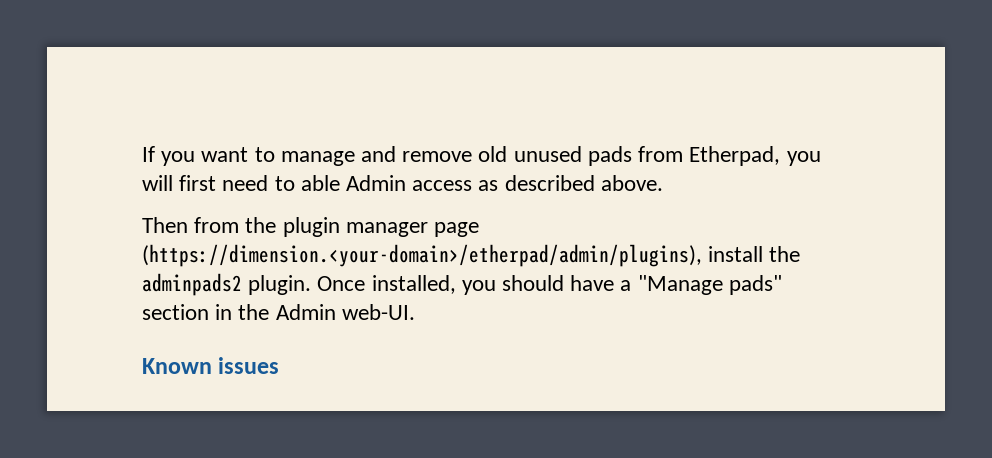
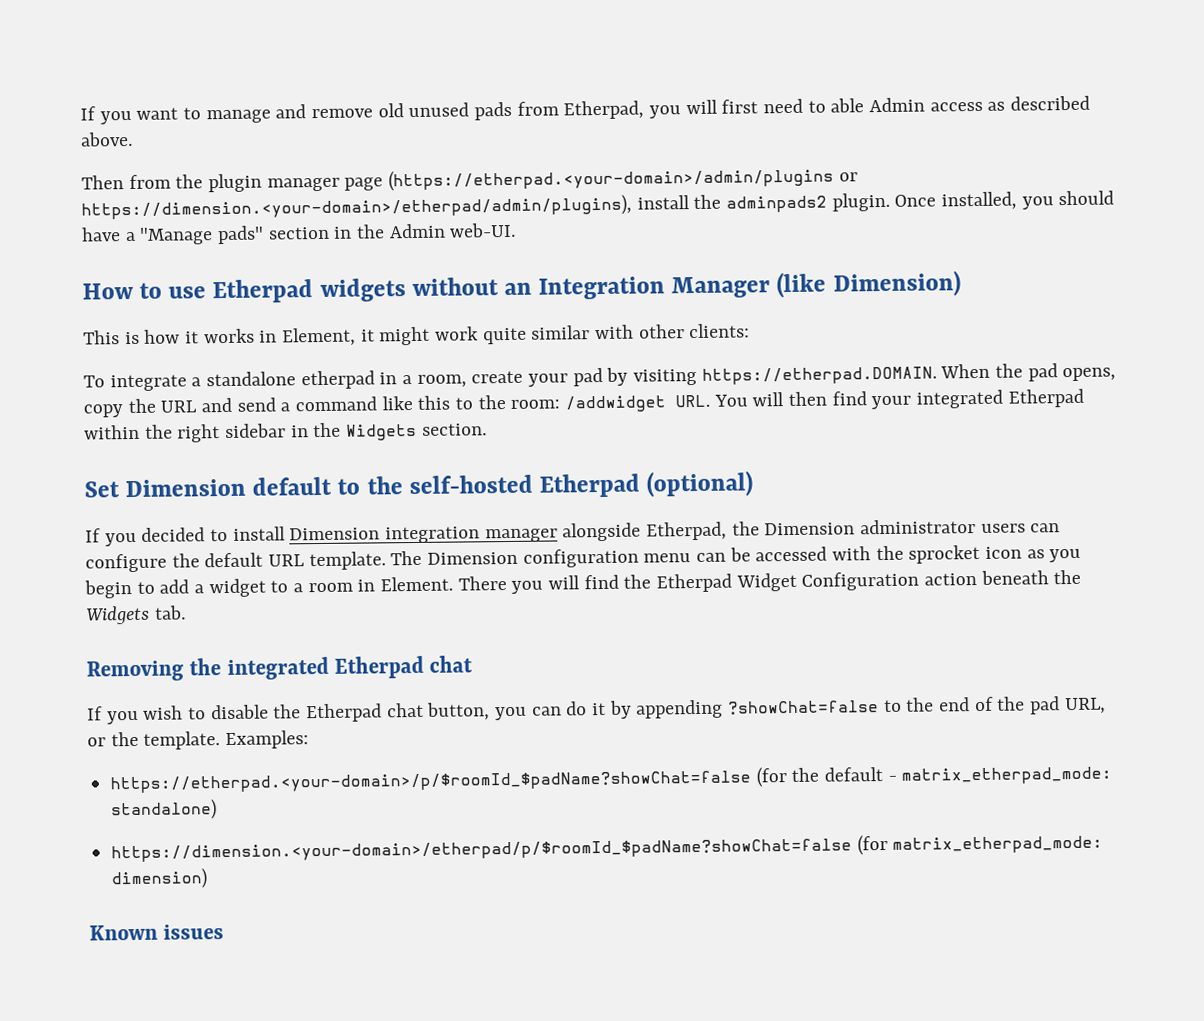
[142,244,702,267] (https://dimension.<your-domain>/etherpad/admin/plugins), -> [388,166,858,192] [81,194,632,221] (https://etherpad.<your-domain>/admin/plugins or https://dimension.<your-domain>/etherpad/admin/plugins),
(415, 312) none -> [82,270,961,304] [83,323,751,347] [83,363,1117,392] [83,388,1084,418] [84,422,487,443] [84,470,754,498] [85,519,1061,547] [85,544,1082,573] [84,569,1082,599] [85,605,186,625] [86,655,474,682] [87,696,1106,725] [87,730,310,750] [110,766,1113,794] [111,799,218,821] [111,834,1104,863] [111,868,208,890] // How to use Etherpad widgets without an Integration Manager (like Dimension) // This is how it works in Element, it might work quite similar with other clients: // To integrate a standalone etherpad in a room, create your pad by visiting https://etherpad.DOMAIN. When the pad opens, copy the URL and send a command like this to the room: /addwidget URL. You will then find your integrated Etherpad within the right sidebar in the Widgets section. // Set Dimension default to the self-hosted Etherpad (optional) // If you decided to install Dimension integration manager alongside Etherpad, the Dimension administrator users can configure the default URL template. The Dimension configuration menu can be accessed with the sprocket icon as you begin to add a widget to a room in Element. There you will find the Etherpad Widget Configuration action beneath the Widgets tab. // Removing the integrated Etherpad chat // If you wish to disable the Etherpad chat button, you can do it by appending ?showChat=false to the end of the pad URL, or the template. Examples: // https://etherpad.<your-domain>/p/$roomId_$padName?showChat=false (for the default - matrix_etherpad_mode: standalone) // https://dimension.<your-domain>/etherpad/p/$roomId_$padName?showChat=false (for matrix_etherpad_mode: dimension)

